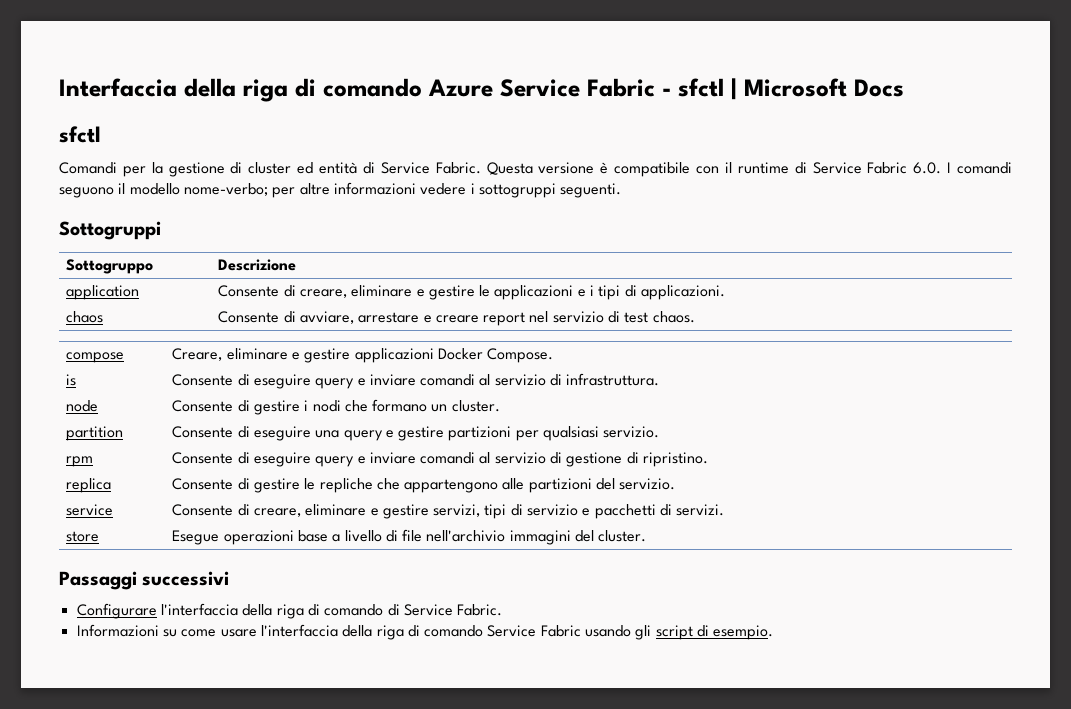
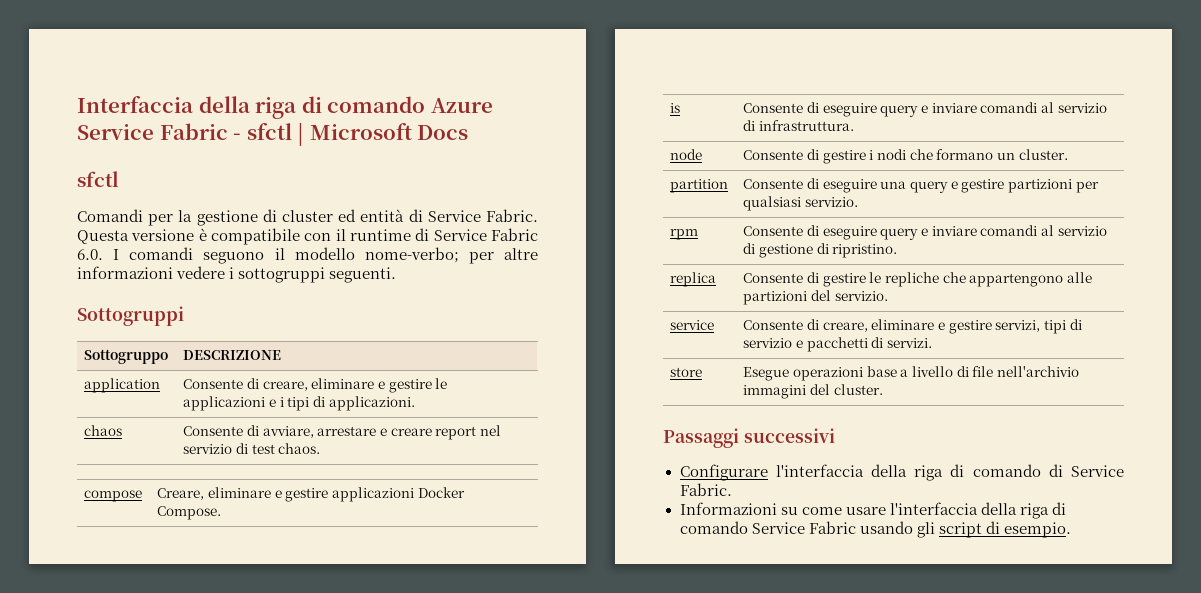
[218,259,297,271] Descrizione -> [183,350,282,360] DESCRIZIONE

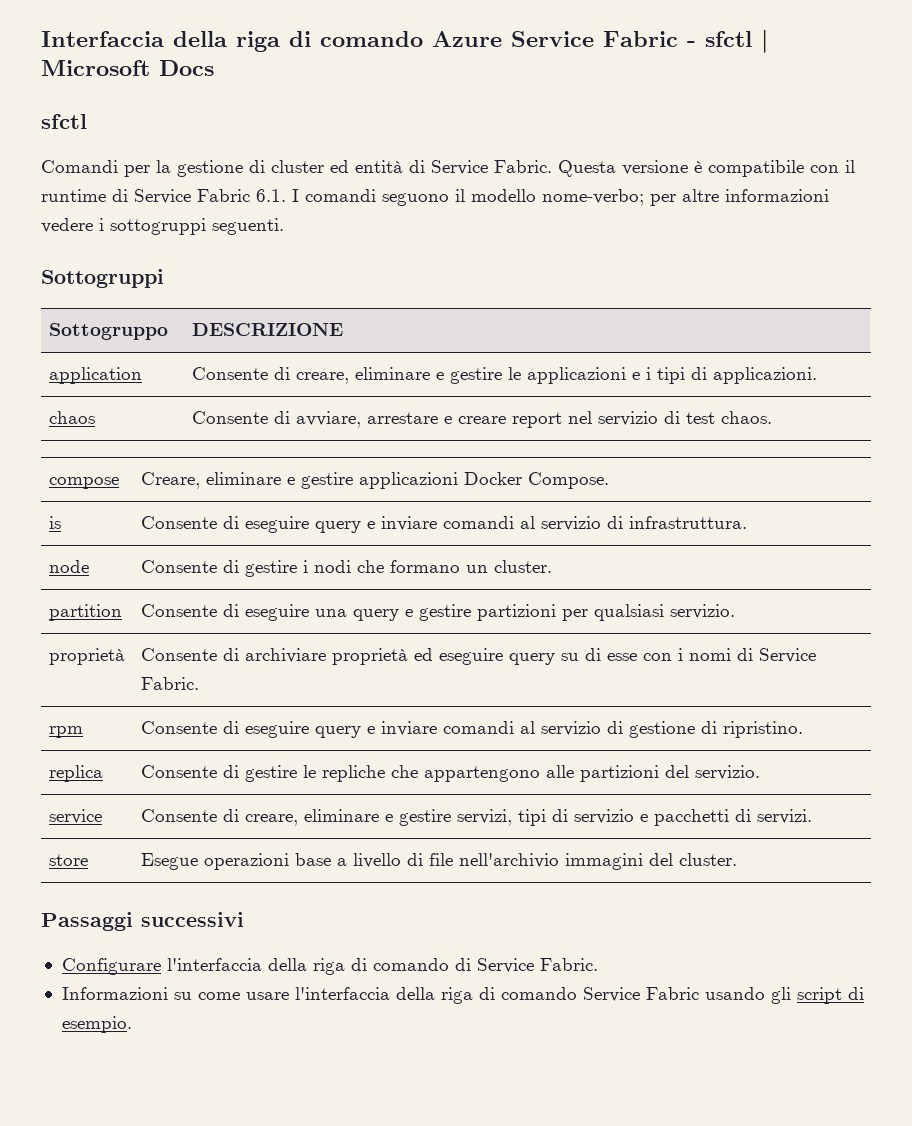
[77,249,103,260] 6.0. -> [256,189,286,202] 6.1.
(859, 202) none -> [48,648,125,665] [140,648,816,665] [140,677,199,690] // proprietà | Consente di archiviare proprietà ed eseguire query su di esse con i nomi di Service Fabric.

